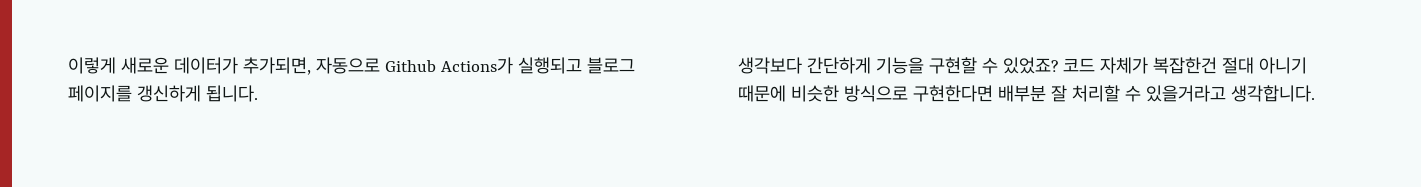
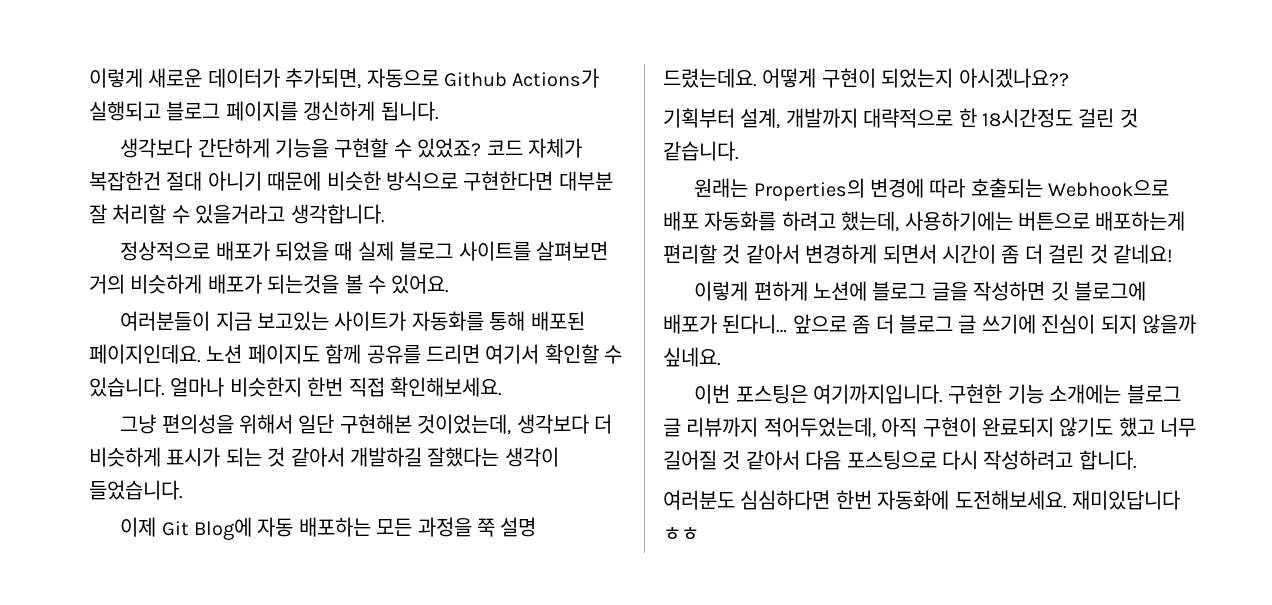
[997,85,1046,102] 배부분 -> [558,171,613,191] 대부분
(1315, 93) none -> [120,241,608,261] [89,274,450,294] [120,311,585,331] [89,344,623,364] [89,377,502,397] [120,414,612,435] [89,447,559,467] [89,480,183,500] [120,517,537,540] [663,68,1069,88] [663,108,1138,129] [663,141,739,161] [694,178,1170,201] [663,211,1186,232] [663,244,1173,264] [694,281,1146,301] [663,314,1196,334] [663,347,721,367] [694,384,1181,404] [663,417,1197,438] [663,450,1137,470] [663,490,1180,510] [663,527,699,541] // 정상적으로 배포가 되었을 때 실제 블로그 사이트를 살펴보면 거의 비슷하게 배포가 되는것을 볼 수 있어요. // 여러분들이 지금 보고있는 사이트가 자동화를 통해 배포된 페이지인데요. 노션 페이지도 함께 공유를 드리면 여기서 확인할 수 있습니다. 얼마나 비슷한지 한번 직접 확인해보세요. // 그냥 편의성을 위해서 일단 구현해본 것이었는데, 생각보다 더 비슷하게 표시가 되는 것 같아서 개발하길 잘했다는 생각이 들었습니다. // 이제 Git Blog에 자동 배포하는 모든 과정을 쭉 설명 드렸는데요. 어떻게 구현이 되었는지 아시겠나요?? // 기획부터 설계, 개발까지 대략적으로 한 18시간정도 걸린 것 같습니다. // 원래는 Properties의 변경에 따라 호출되는 Webhook으로 배포 자동화를 하려고 했는데, 사용하기에는 버튼으로 배포하는게 편리할 것 같아서 변경하게 되면서 시간이 좀 더 걸린 것 같네요! // 이렇게 편하게 노션에 블로그 글을 작성하면 깃 블로그에 배포가 된다니… 앞으로 좀 더 블로그 글 쓰기에 진심이 되지 않을까 싶네요. // 이번 포스팅은 여기까지입니다. 구현한 기능 소개에는 블로그 글 리뷰까지 적어두었는데, 아직 구현이 완료되지 않기도 했고 너무 길어질 것 같아서 다음 포스팅으로 다시 작성하려고 합니다. // 여러분도 심심하다면 한번 자동화에 도전해보세요. 재미있답니다 ㅎㅎ

